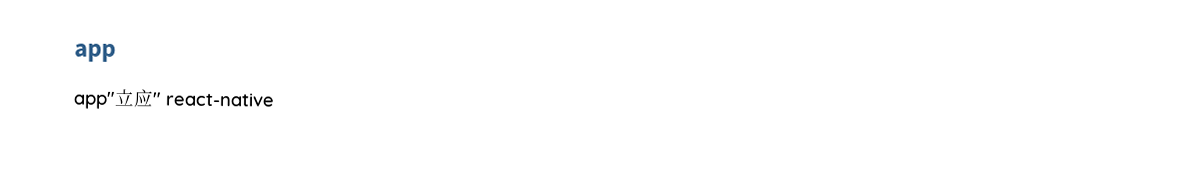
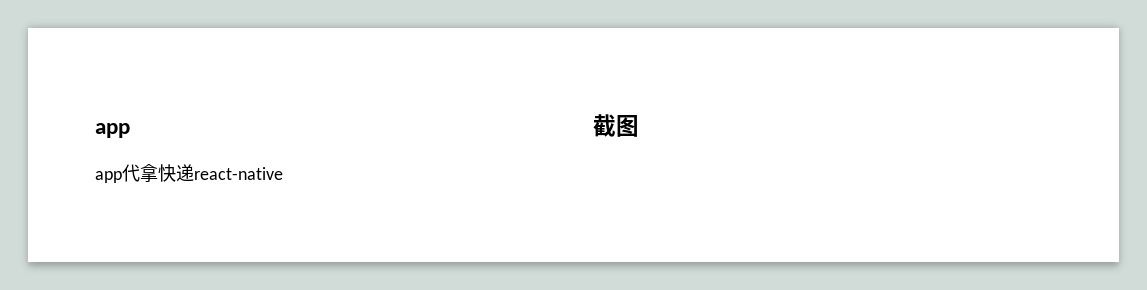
[73,88,162,109] app"立应" -> [95,164,194,183] app代拿快递
(275, 99) none -> [593,114,639,137] // 截图

